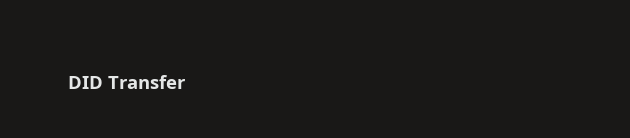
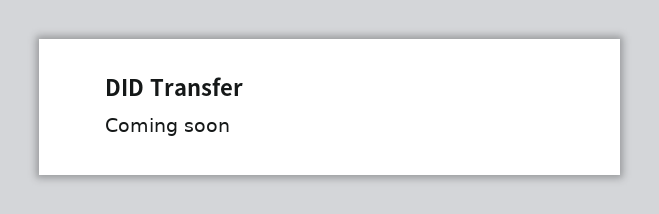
(186, 82) none -> [105,118,230,136] // Coming soon

